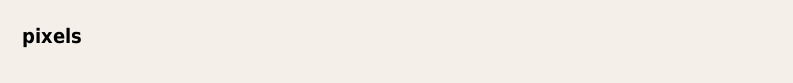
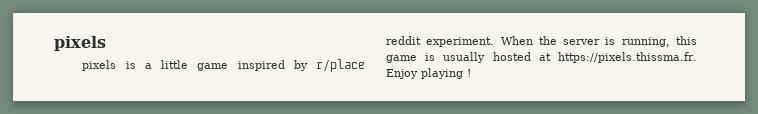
[22,27,82,48] pixels -> [54,36,106,51] [82,59,365,72] [386,36,697,47] [386,52,698,63] [386,68,471,79] pixels // pixels is a little game inspired by r/place reddit experiment. When the server is running, this game is usually hosted at https://pixels.thissma.fr. Enjoy playing !

